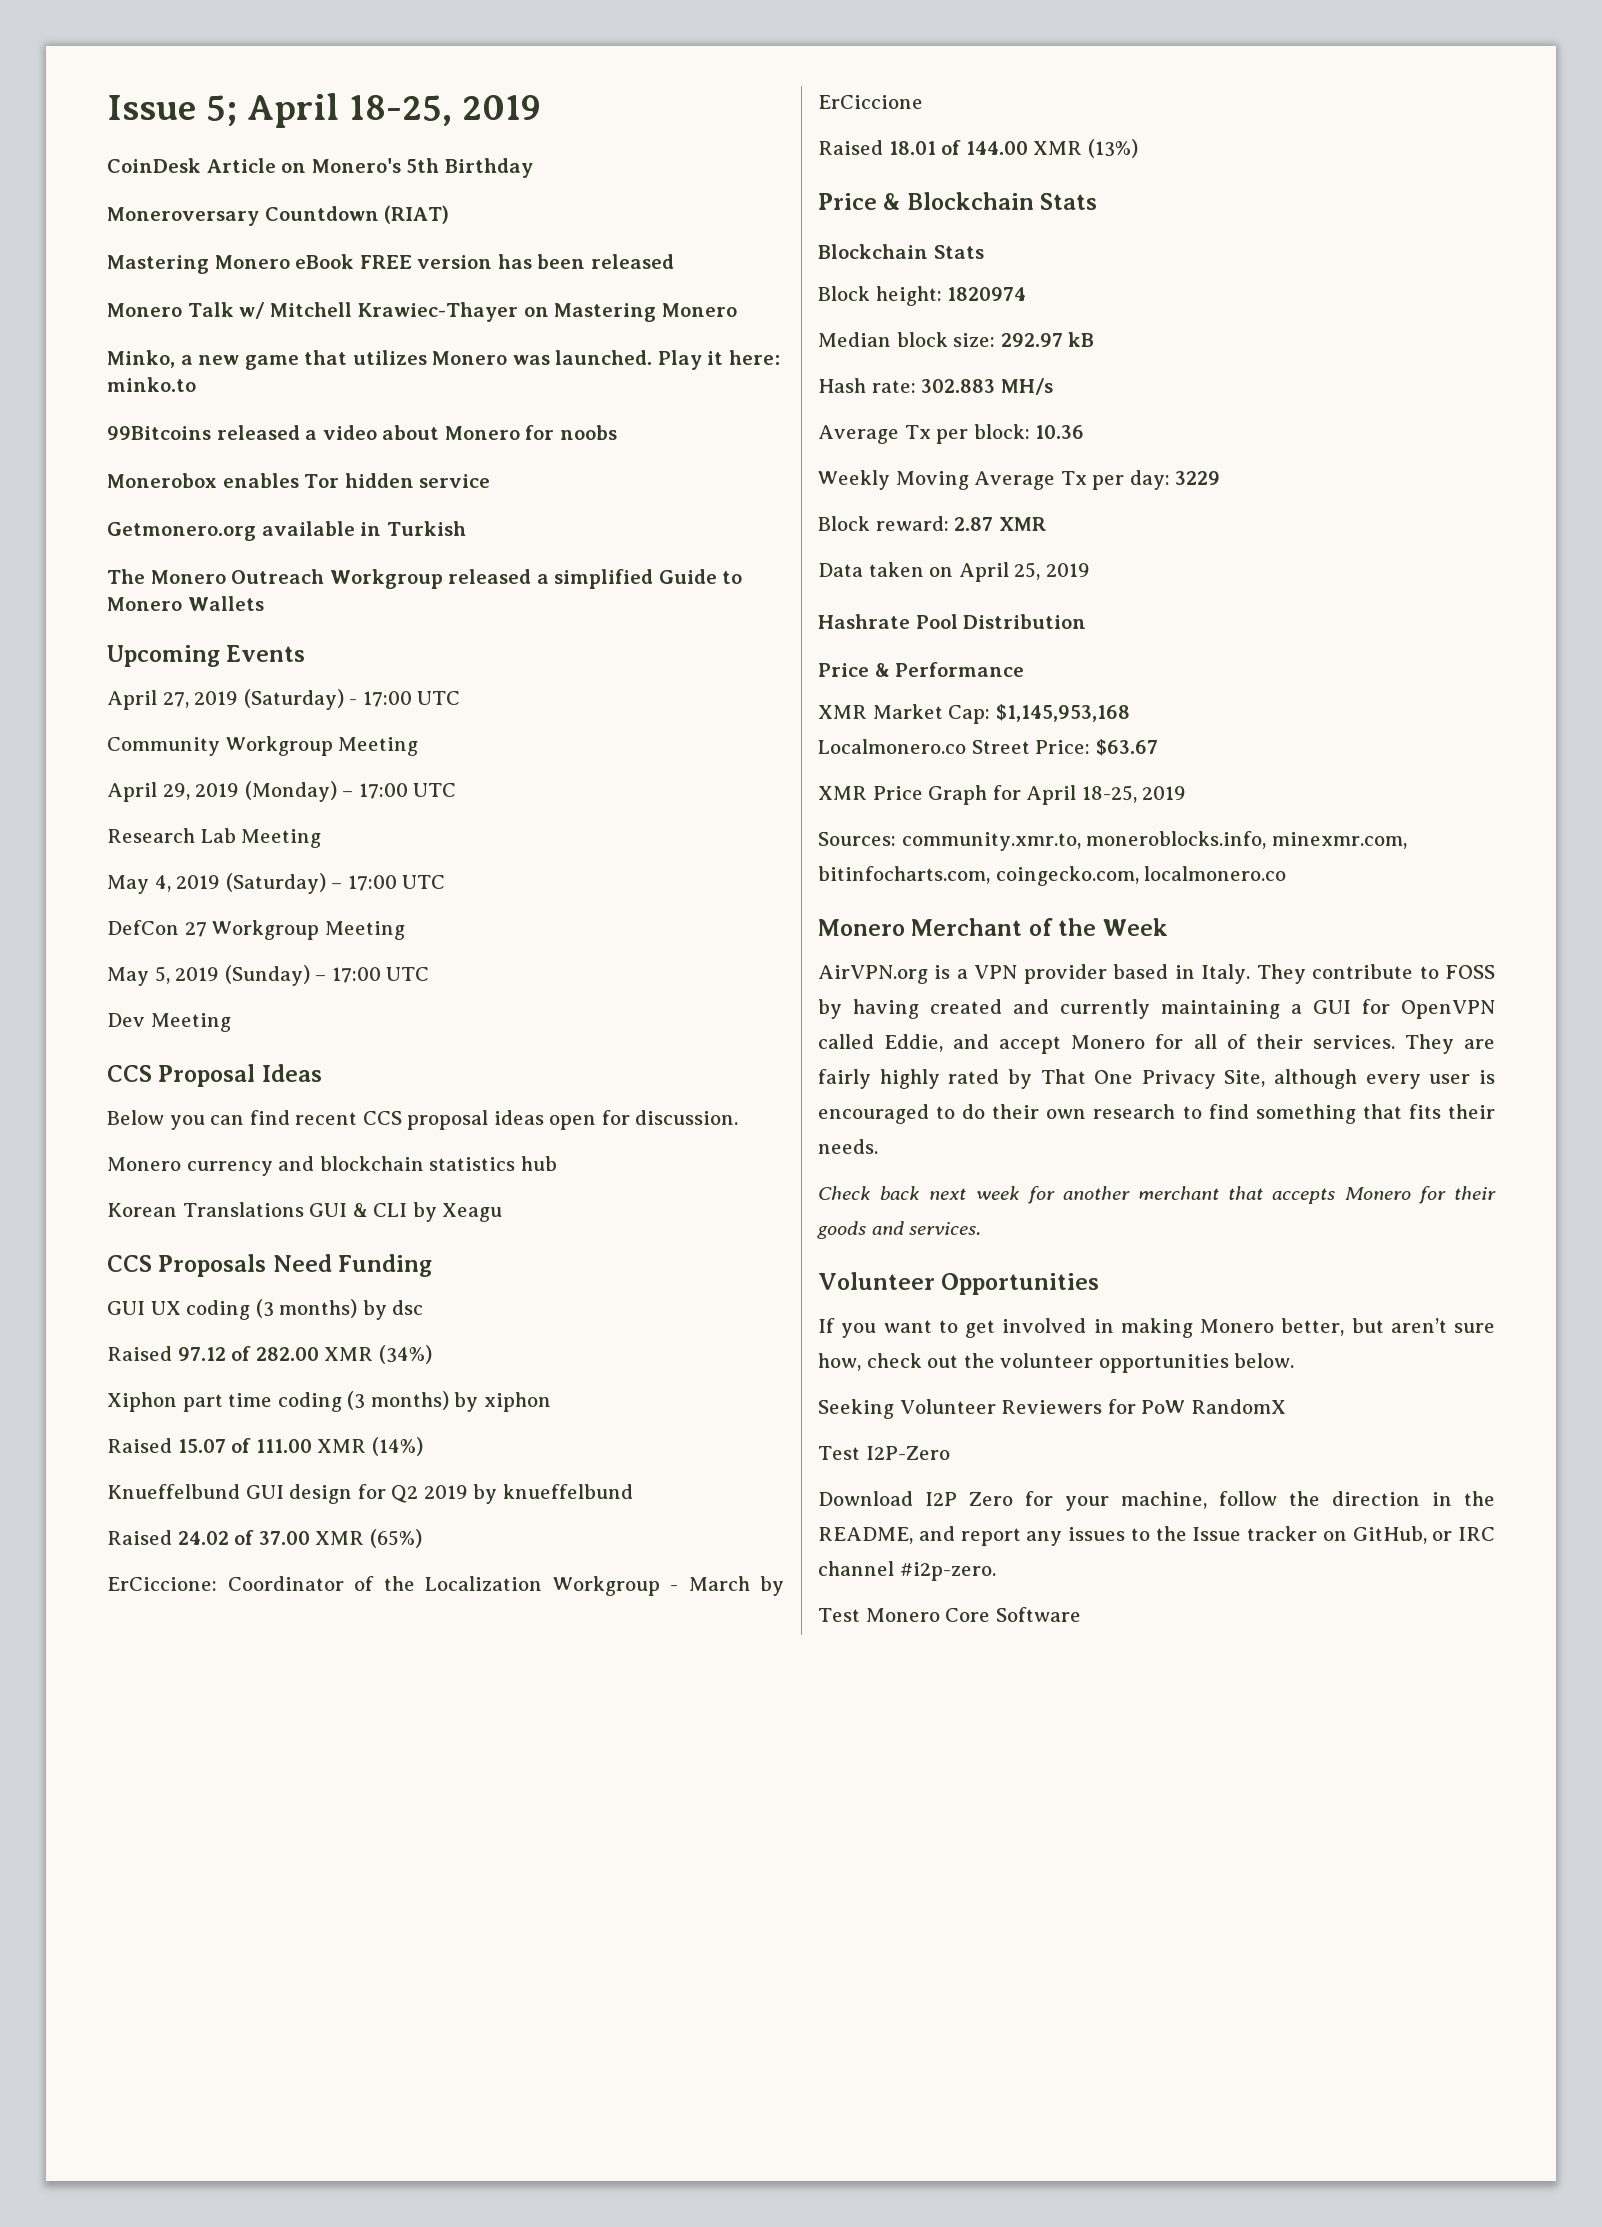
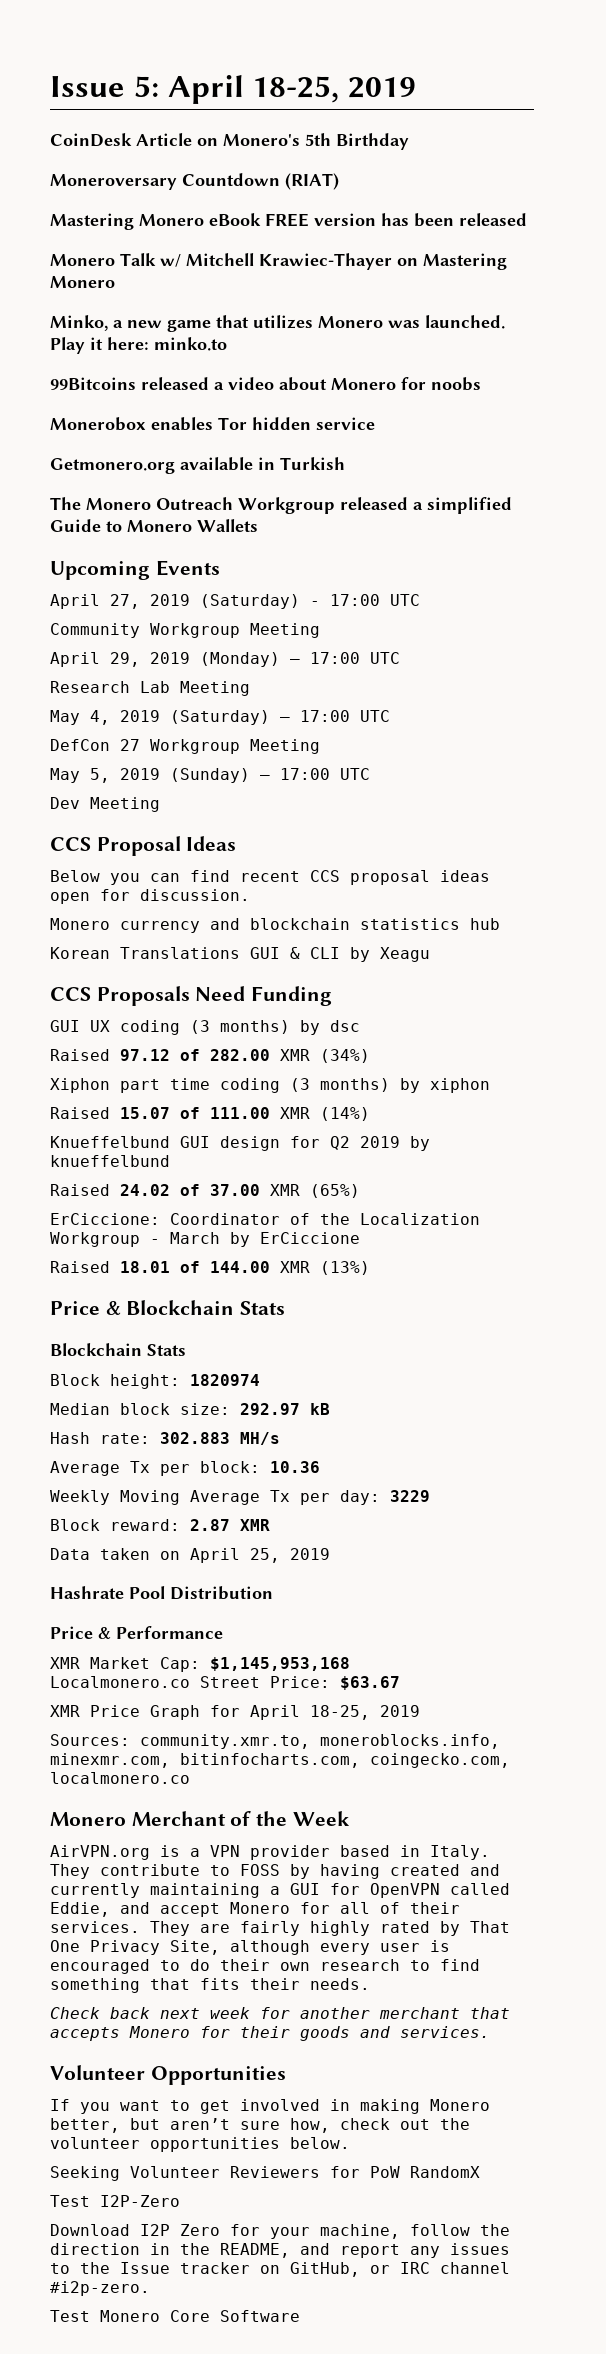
[107,95,237,126] Issue 5; -> [50,76,159,97] Issue 5:

